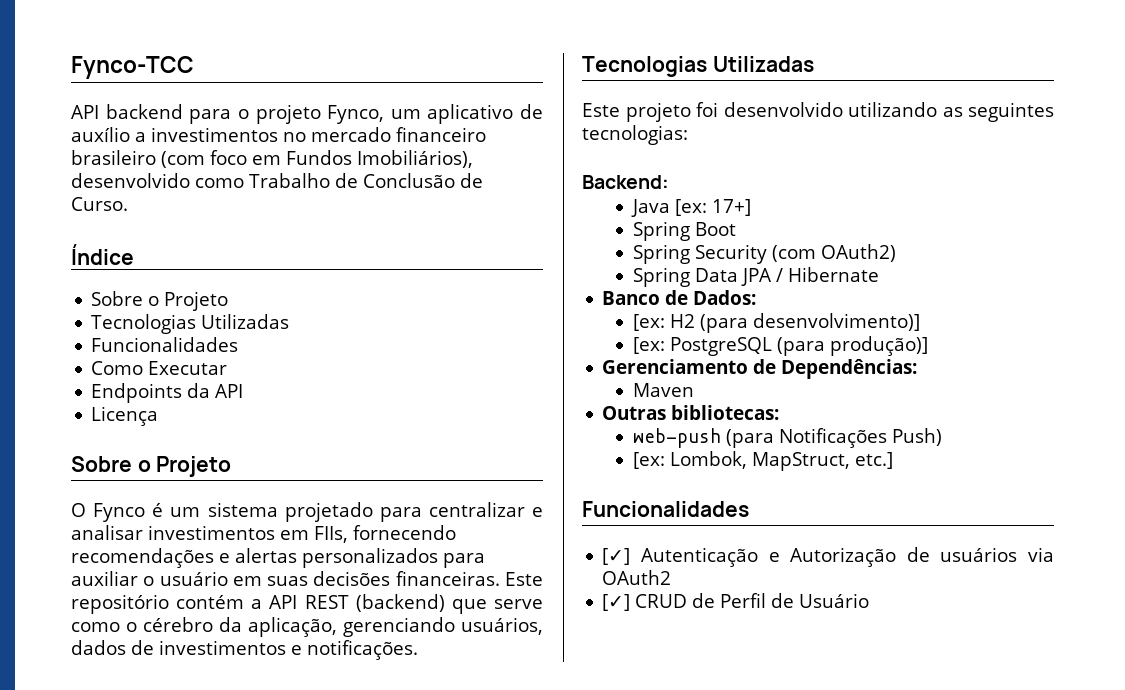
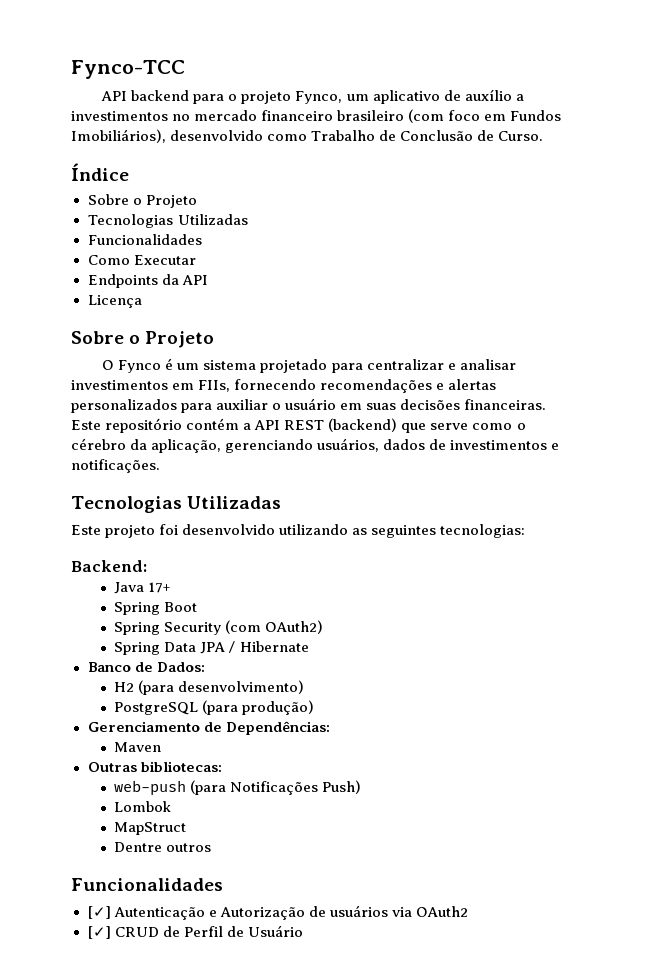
[674,199,751,216] [ex: 17+] -> [148,582,172,593] 17+
[632,314,665,331] [ex: -> (205, 667) none
[752,313,920,331] [632,337,665,354] desenvolvimento)] // [ex: -> [178,680,305,694] desenvolvimento) //
[829,336,928,356] produção)] -> [242,700,315,715] produção)
[632,451,893,471] [ex: Lombok, MapStruct, etc.] -> [114,801,172,812] [114,822,187,835] [114,842,212,852] Lombok // MapStruct // Dentre outros

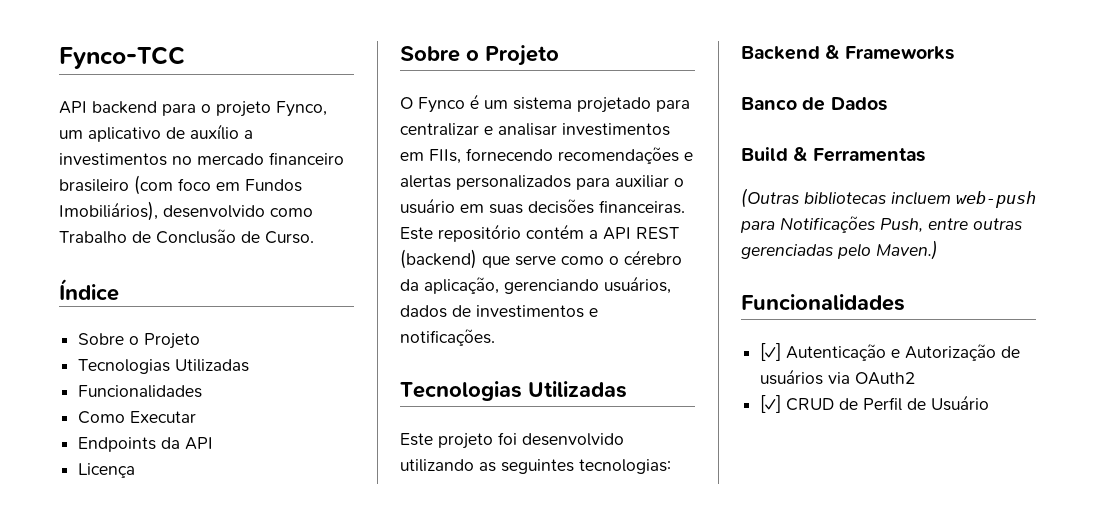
[71,560,147,572] [114,582,172,594] [114,602,198,615] [114,620,324,635] [114,641,309,655] [87,662,205,672] [114,680,305,695] [114,700,315,715] [87,721,330,735] [114,742,162,752] [87,761,222,772] [114,780,362,796] [114,801,172,812] [114,822,187,835] [114,842,212,852] Backend: // Java 17+ // Spring Boot // Spring Security (com OAuth2) // Spring Data JPA / Hibernate // Banco de Dados: // H2 (para desenvolvimento) // PostgreSQL (para produção) // Gerenciamento de Dependências: // Maven // Outras bibliotecas: // web-push (para Notificações Push) // Lombok // MapStruct // Dentre outros -> [741,45,954,60] [741,97,887,111] [741,147,925,162] [741,188,1036,208] [740,216,1023,233] [741,240,938,260] Backend & Frameworks // Banco de Dados // Build & Ferramentas // (Outras bibliotecas incluem web-push para Notificações Push, entre outras gerenciadas pelo Maven.)

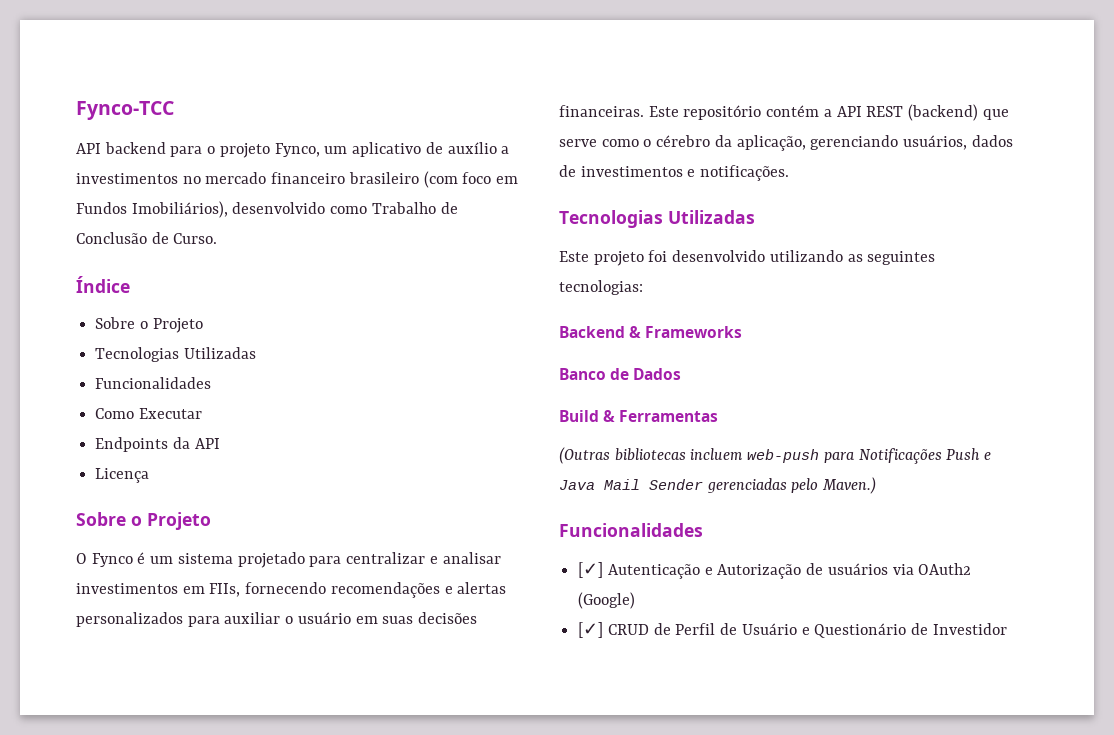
[880,218,1023,233] Push, entre outras -> [946,448,992,460] [559,479,703,490] Push e Java Mail Sender
(916, 378) none -> [578,592,636,609] (Google)
(990, 403) none -> [801,623,1007,638] e Questionário de Investidor

